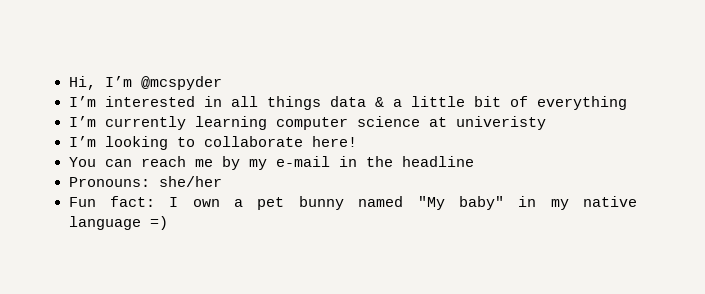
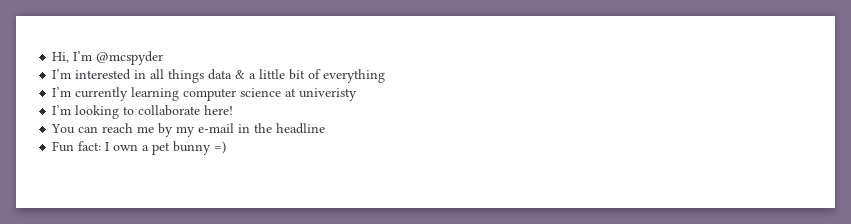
[68,176,222,187] // Pronouns: she/her -> (326, 128) none
[358,196,637,210] [68,216,141,230] named "My baby" in my native language -> (212, 148) none

